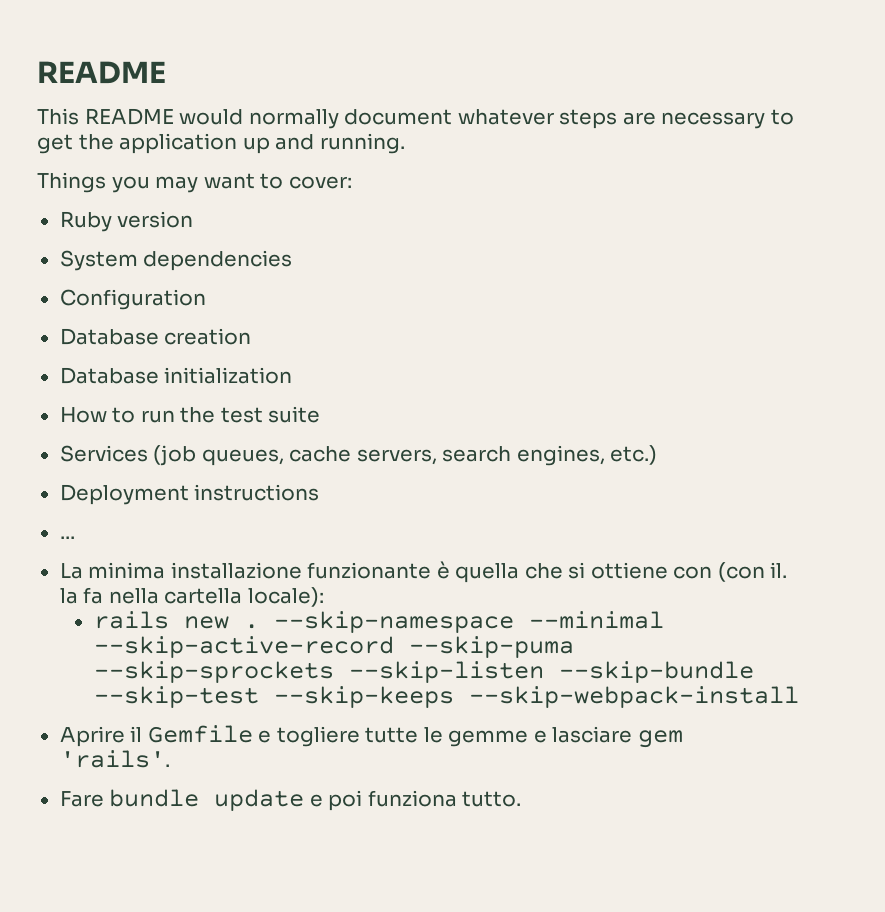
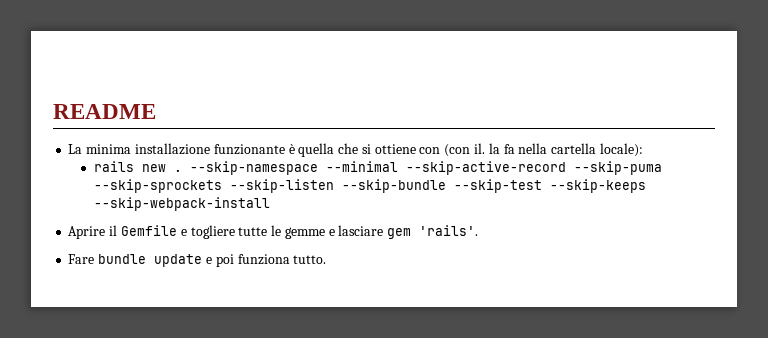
[37,61,166,84] [37,108,794,129] [37,133,405,154] [37,172,352,193] [59,211,194,232] [59,250,293,271] [59,289,206,310] [59,328,252,345] [59,367,293,384] [59,406,321,423] [59,445,658,466] [59,484,320,505] [59,536,75,539] README // This README would normally document whatever steps are necessary to get the application up and running. // Things you may want to cover: // Ruby version // System dependencies // Configuration // Database creation // Database initialization // How to run the test suite // Services (job queues, cache servers, search engines, etc.) // Deployment instructions // ... -> [53,104,156,119] README

